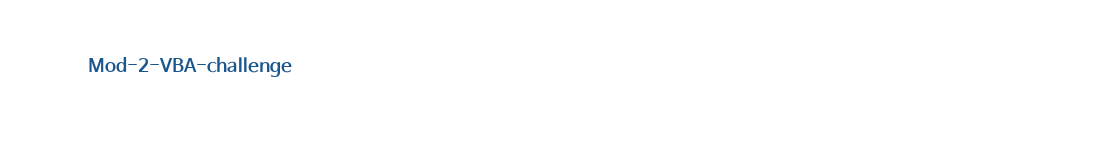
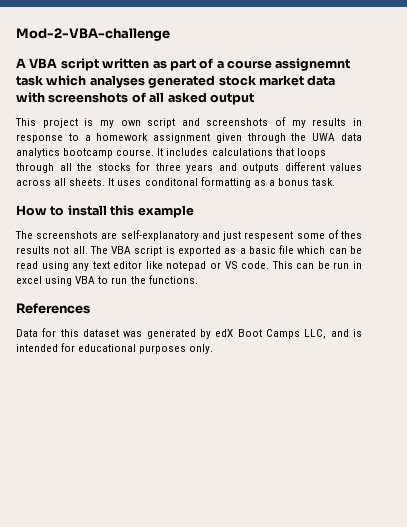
(292, 67) none -> [16,58,351,71] [16,75,336,88] [16,92,254,105] [15,117,362,128] [16,133,362,143] [16,148,326,158] [16,162,362,173] [16,177,336,188] [16,205,194,218] [15,230,363,241] [16,245,362,256] [16,261,362,271] [16,275,198,286] [16,303,90,314] [16,328,362,339] [16,343,214,354] // A VBA script written as part of a course assignemnt task which analyses generated stock market data with screenshots of all asked output // This project is my own script and screenshots of my results in response to a homework assignment given through the UWA data analytics bootcamp course. It includes calculations that loops through all the stocks for three years and outputs different values across all sheets. It uses conditonal formatting as a bonus task. // How to install this example // The screenshots are self-explanatory and just respesent some of thes results not all. The VBA script is exported as a basic file which can be read using any text editor like notepad or VS code. This can be run in excel using VBA to run the functions. // References // Data for this dataset was generated by edX Boot Camps LLC, and is intended for educational purposes only.

